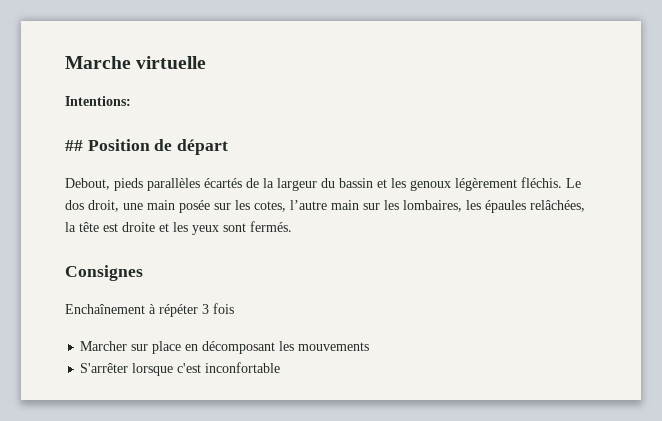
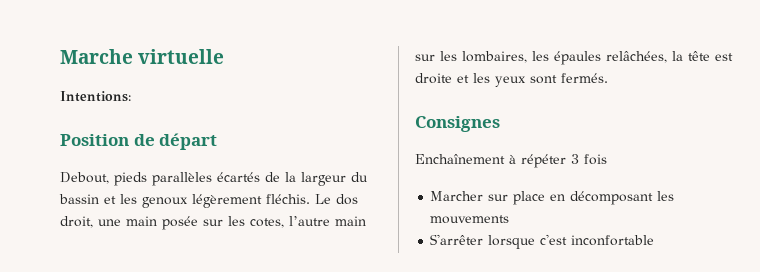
[65,140,83,151] ## -> (131, 96) none

